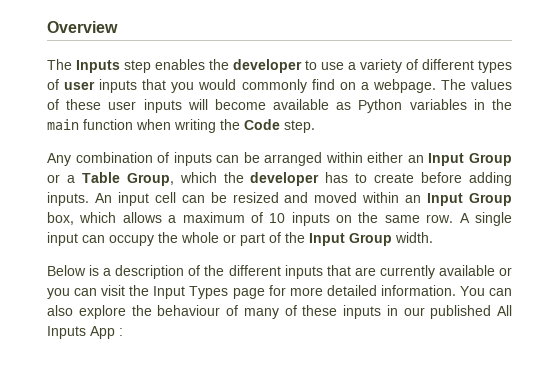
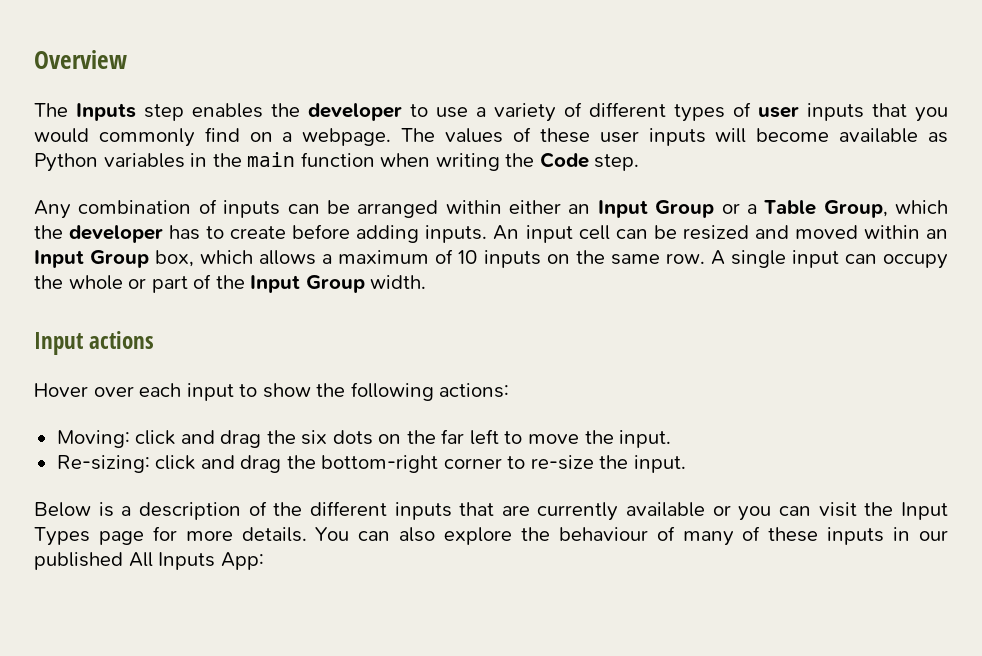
(433, 237) none -> [34,331,155,355] [34,382,510,401] [56,429,672,448] [56,455,686,473] // Input actions // Hover over each input to show the following actions: // Moving: click and drag the six dots on the far left to move the input. // Re-sizing: click and drag the bottom-right corner to re-size the input.
[326,285,456,296] detailed information. -> [241,527,307,542] details.
[90,326,123,339] App : -> [220,552,264,570] App:

